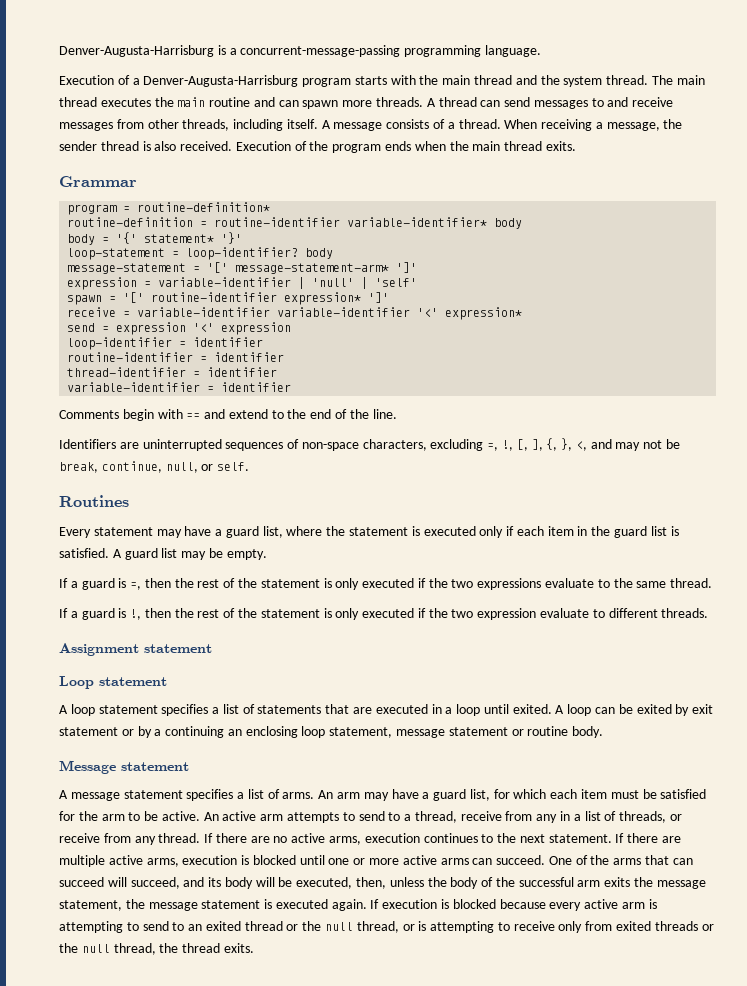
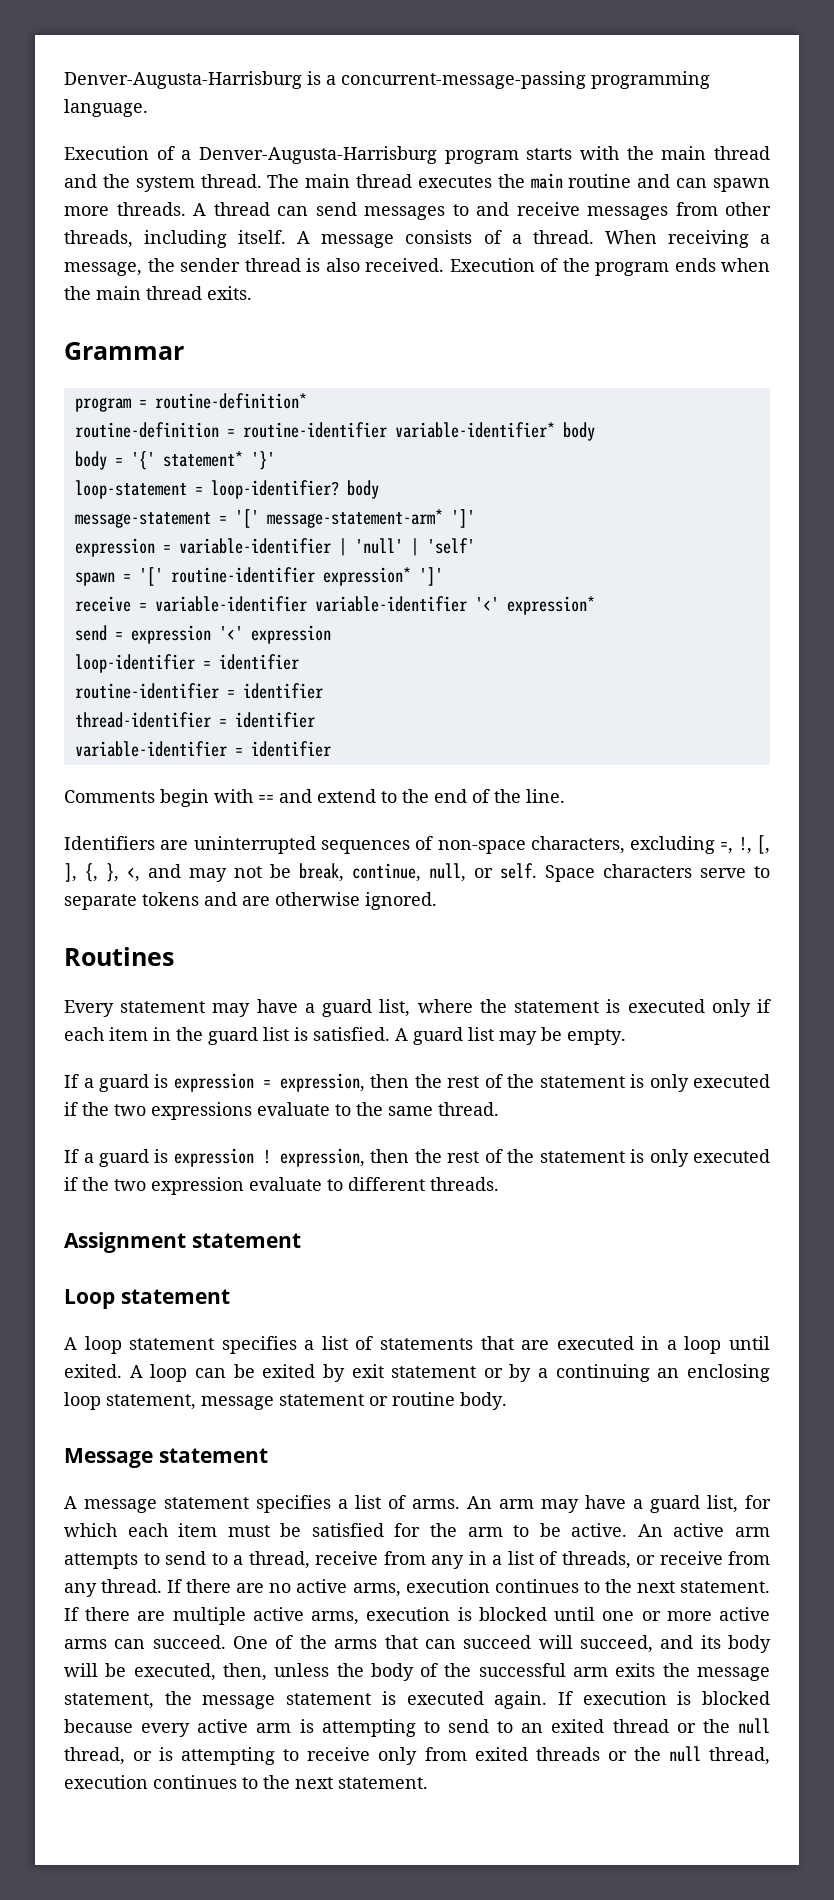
(250, 466) none -> [545,864,770,882] [64,892,437,910] Space characters serve to separate tokens and are otherwise ignored.
[130,582,142,590] =, -> [173,1073,365,1092] expression = expression,
[130,609,142,620] !, -> [173,1148,365,1167] expression ! expression,
[159,943,254,953] the thread exits. -> [64,1775,428,1789] execution continues to the next statement.

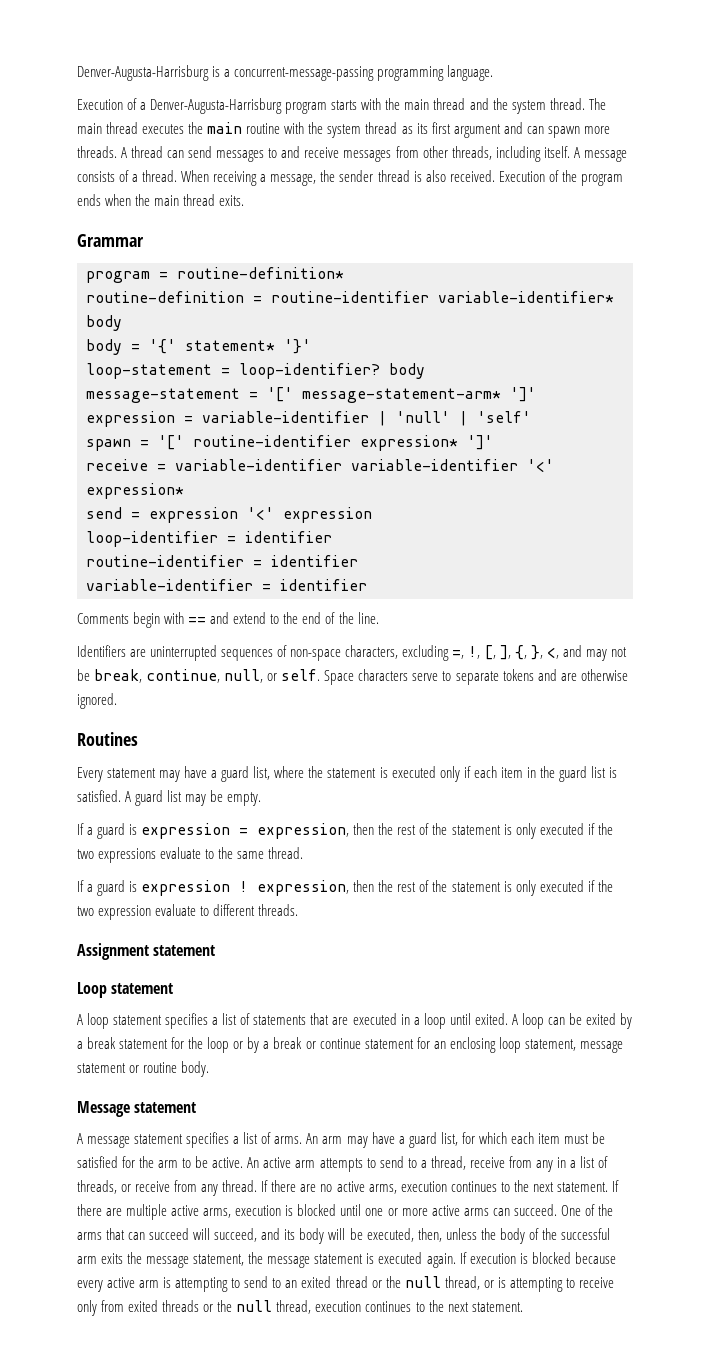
(632, 181) none -> [284,122,501,138] with the system thread as its first argument
[74,712,315,728] // thread-identifier = identifier -> (358, 561) none
[351,1364,650,1382] exit statement or by a continuing -> [77,1037,430,1053] a break statement for the loop or by a break or continue statement for

